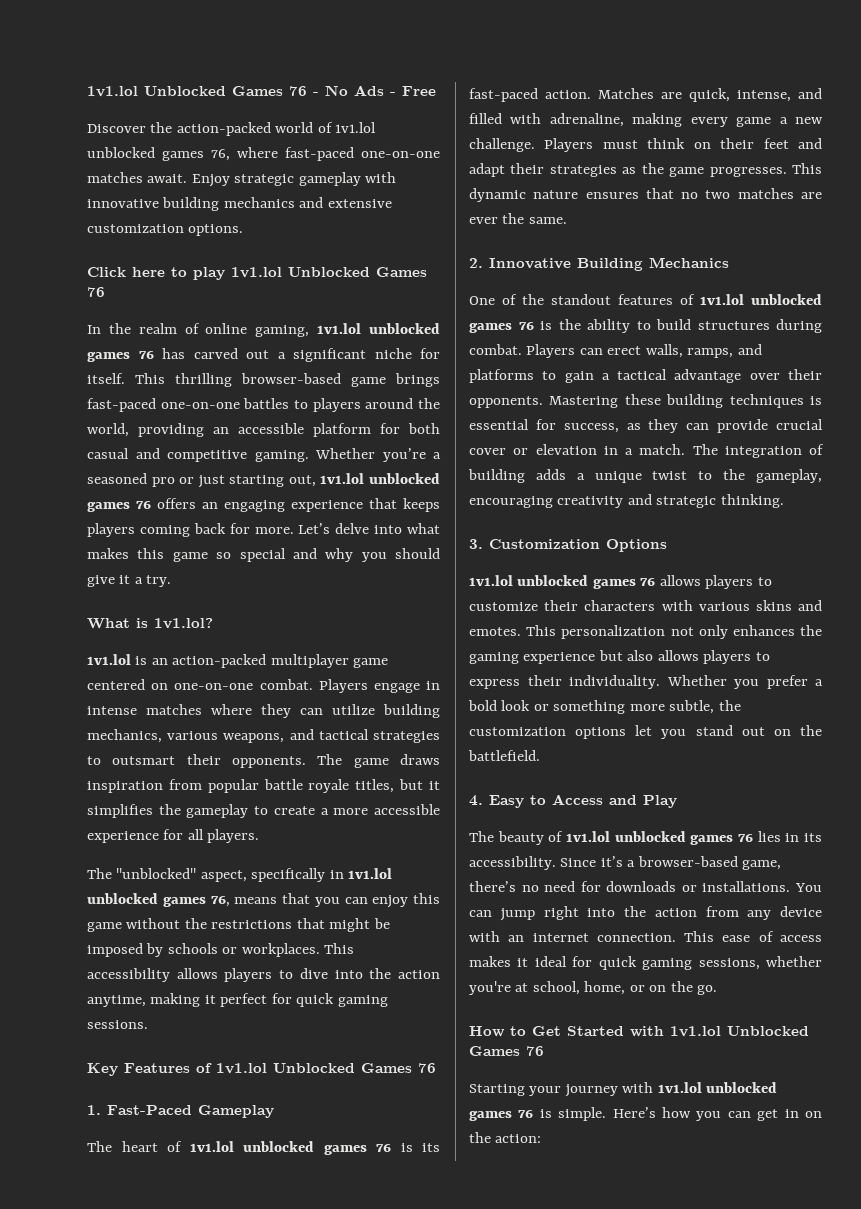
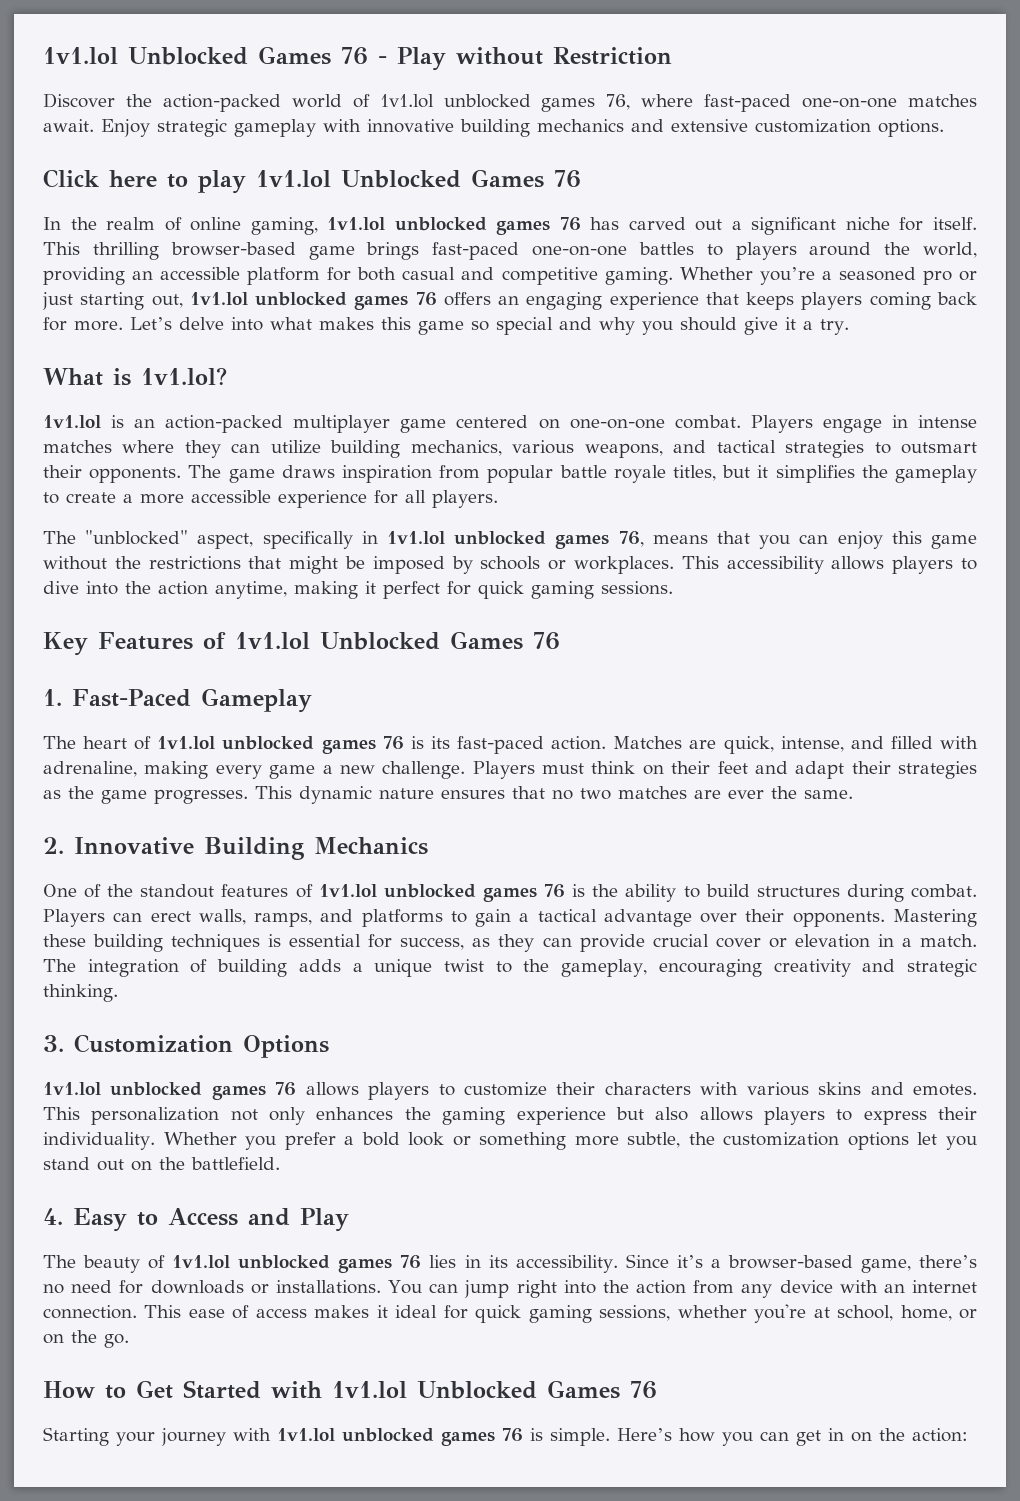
[325,85,436,96] No Ads - Free -> [397,47,672,71] Play without Restriction

